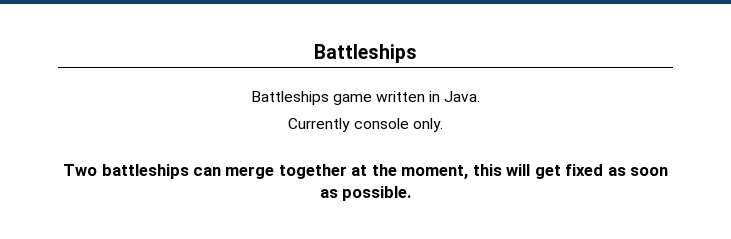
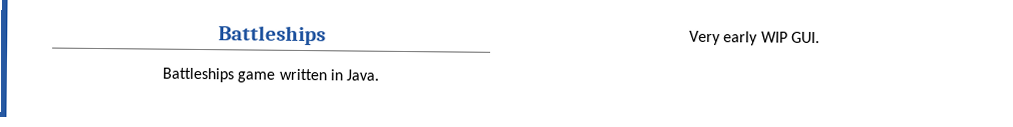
[288,118,443,132] [63,164,668,179] [319,186,412,201] Currently console only. // Two battleships can merge together at the moment, this will get fixed as soon as possible. -> [689,30,820,46] Very early WIP GUI.

